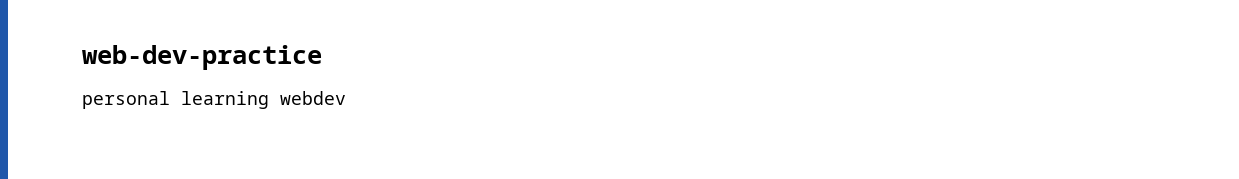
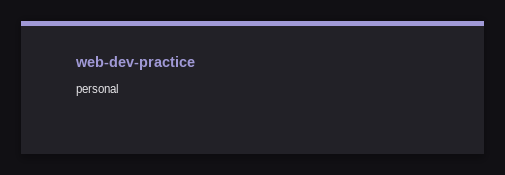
[181,91,346,109] learning webdev -> (119, 90) none

